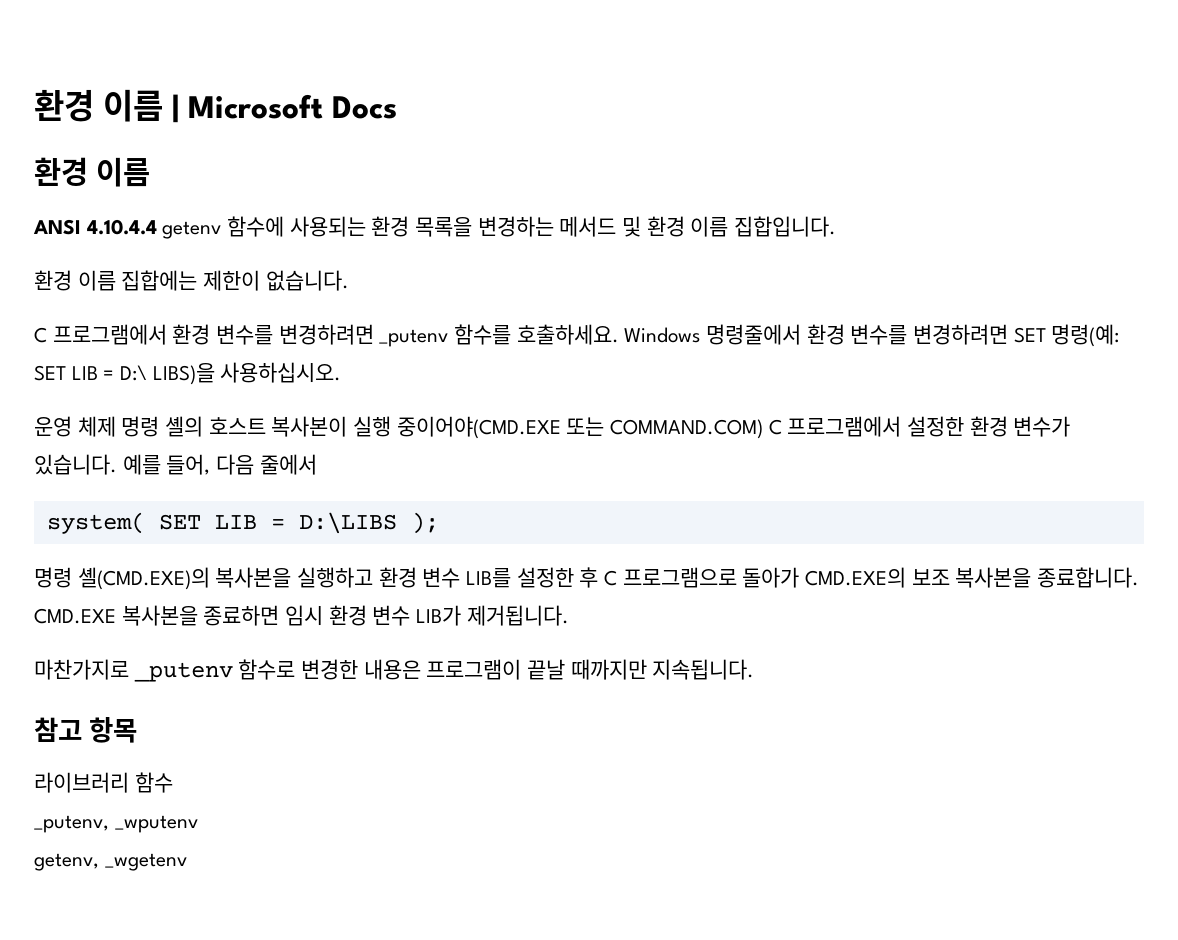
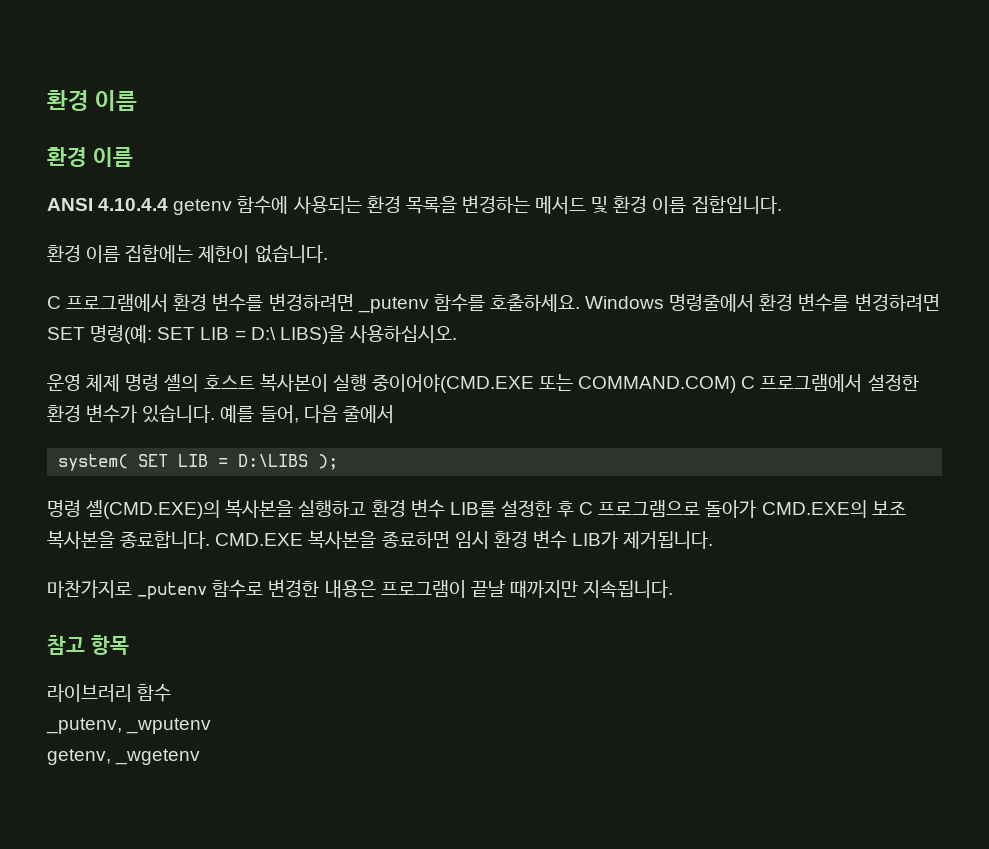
[34,89,397,123] 환경 이름 | Microsoft Docs -> [47,90,138,111] 환경 이름

